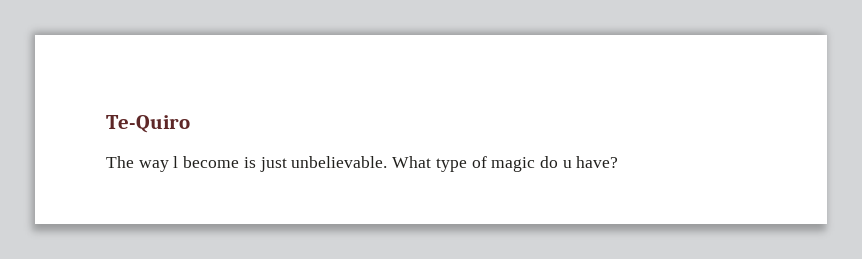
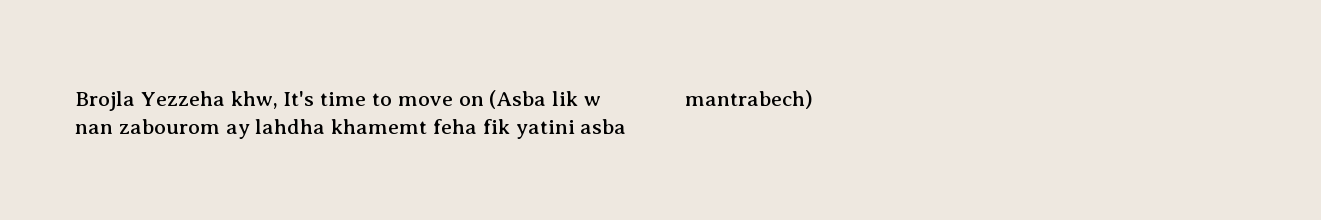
[106,115,190,133] [106,156,619,172] Te-Quiro // The way l become is just unbelievable. What type of magic do u have? -> [75,90,602,111] [75,119,627,139] [685,90,813,109] Brojla Yezzeha khw, It's time to move on (Asba lik w nan zabourom ay lahdha khamemt feha fik yatini asba mantrabech)

